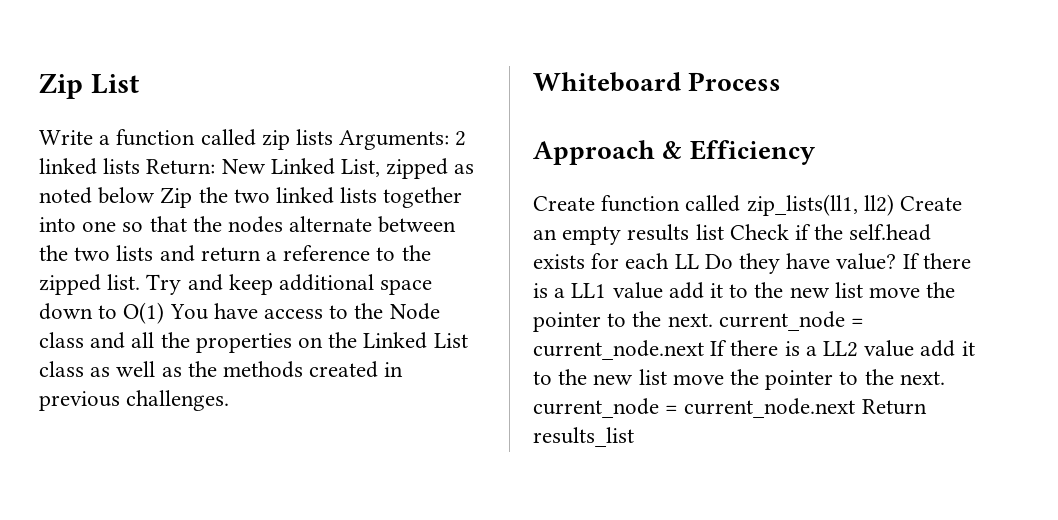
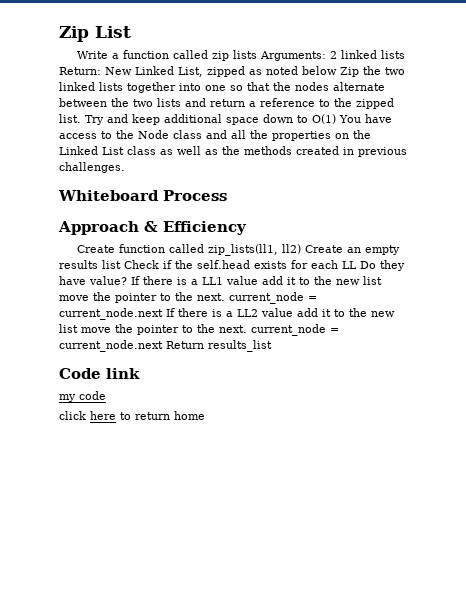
(634, 437) none -> [59,368,140,379] [59,391,106,402] [59,411,205,420] // Code link // my code // click here to return home

